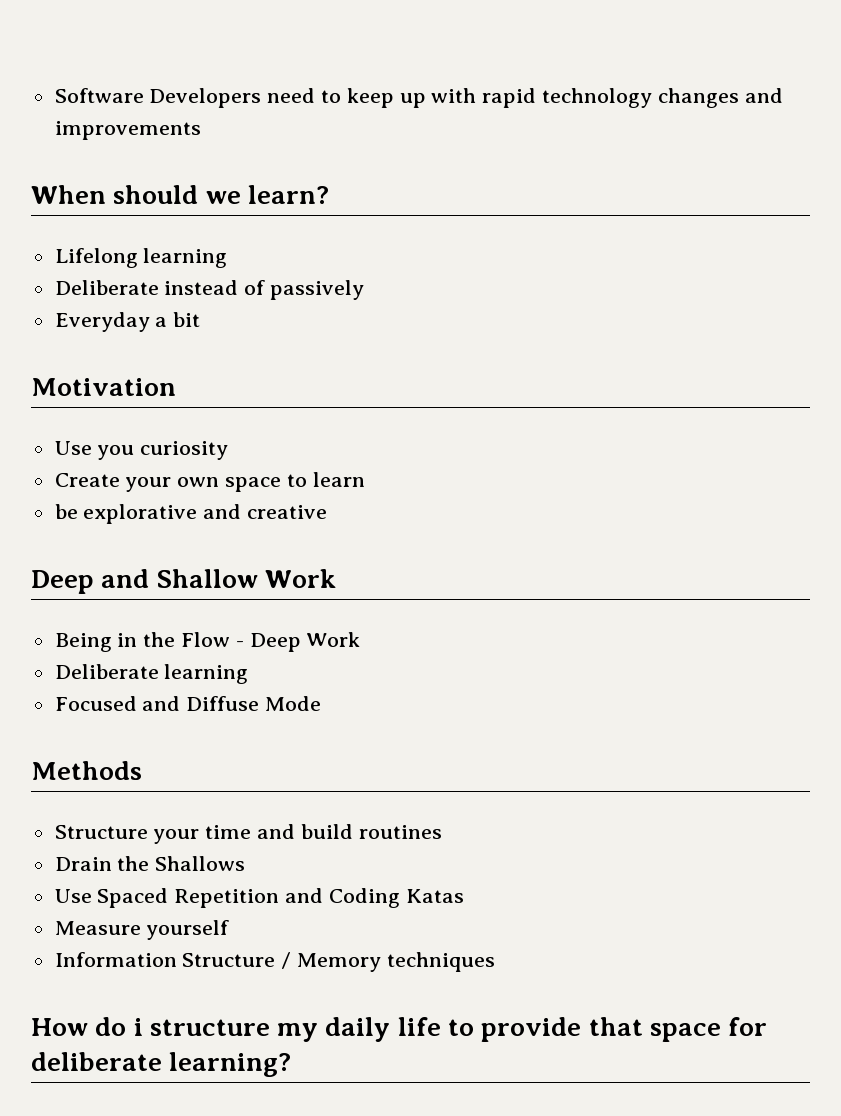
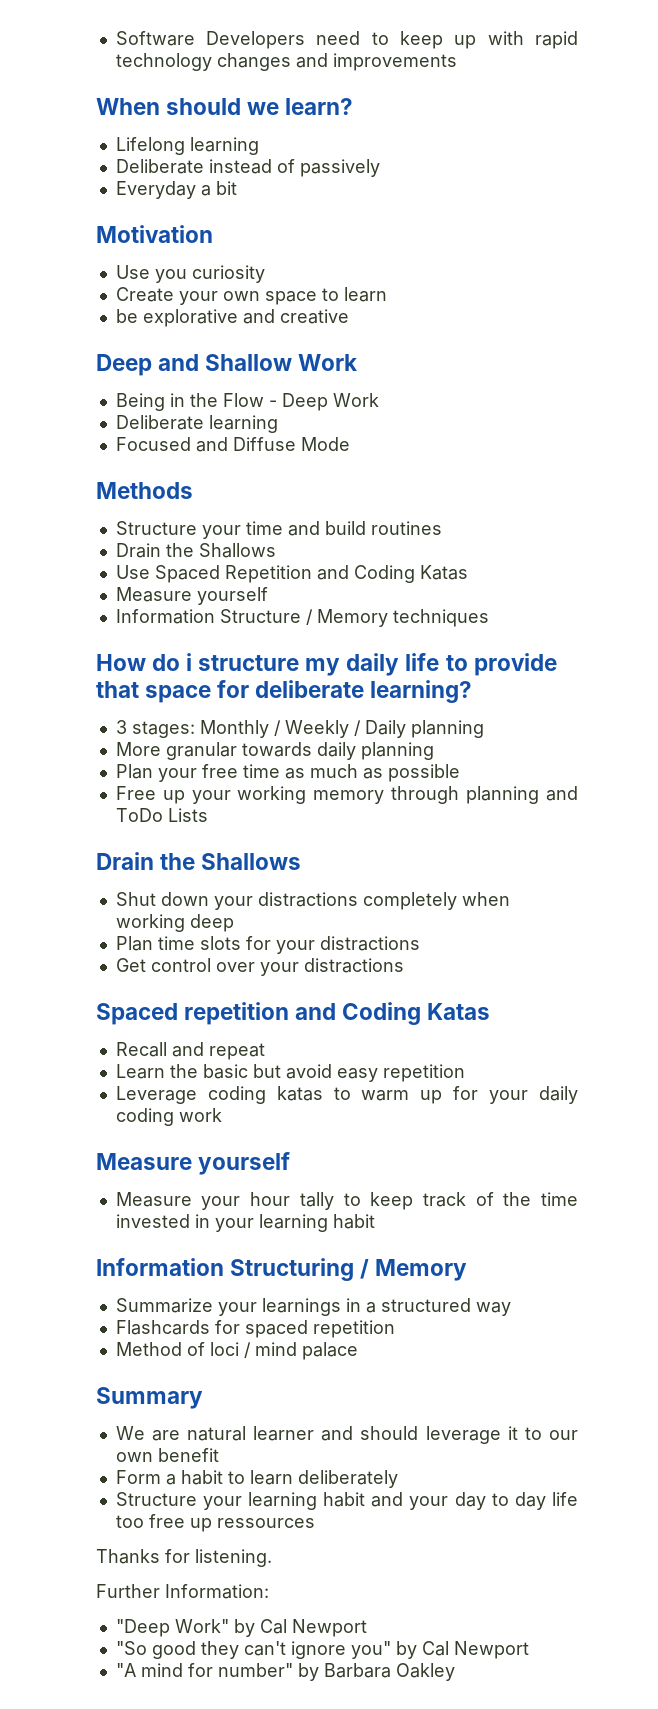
(292, 1064) none -> [115,720,484,738] [115,742,434,760] [115,764,460,782] [115,786,578,804] [115,808,208,822] [96,852,302,870] [115,892,510,910] [115,914,234,932] [115,936,420,954] [115,958,404,976] [96,1002,491,1025] [115,1042,265,1060] [115,1064,465,1082] [115,1086,578,1104] [115,1108,222,1126] [96,1152,291,1175] [115,1192,578,1210] [115,1214,375,1232] [96,1258,468,1281] [115,1298,511,1316] [115,1320,395,1338] [115,1342,358,1360] [96,1387,203,1409] [115,1426,578,1444] [115,1448,219,1462] [115,1470,398,1488] [115,1492,578,1510] [115,1514,315,1532] [96,1549,272,1567] [96,1584,269,1599] [115,1619,367,1637] [115,1641,529,1659] [115,1663,455,1681] // 3 stages: Monthly / Weekly / Daily planning // More granular towards daily planning // Plan your free time as much as possible // Free up your working memory through planning and ToDo Lists // Drain the Shallows // Shut down your distractions completely when working deep // Plan time slots for your distractions // Get control over your distractions // Spaced repetition and Coding Katas // Recall and repeat // Learn the basic but avoid easy repetition // Leverage coding katas to warm up for your daily coding work // Measure yourself // Measure your hour tally to keep track of the time invested in your learning habit // Information Structuring / Memory // Summarize your learnings in a structured way // Flashcards for spaced repetition // Method of loci / mind palace // Summary // We are natural learner and should leverage it to our own benefit // Form a habit to learn deliberately // Structure your learning habit and your day to day life too free up ressources // Thanks for listening. // Further Information: // "Deep Work" by Cal Newport // "So good they can't ignore you" by Cal Newport // "A mind for number" by Barbara Oakley

